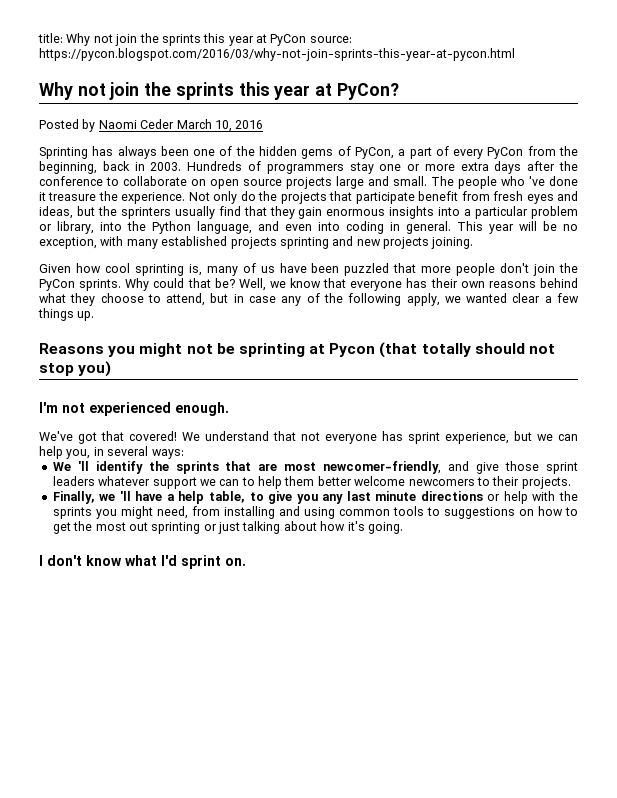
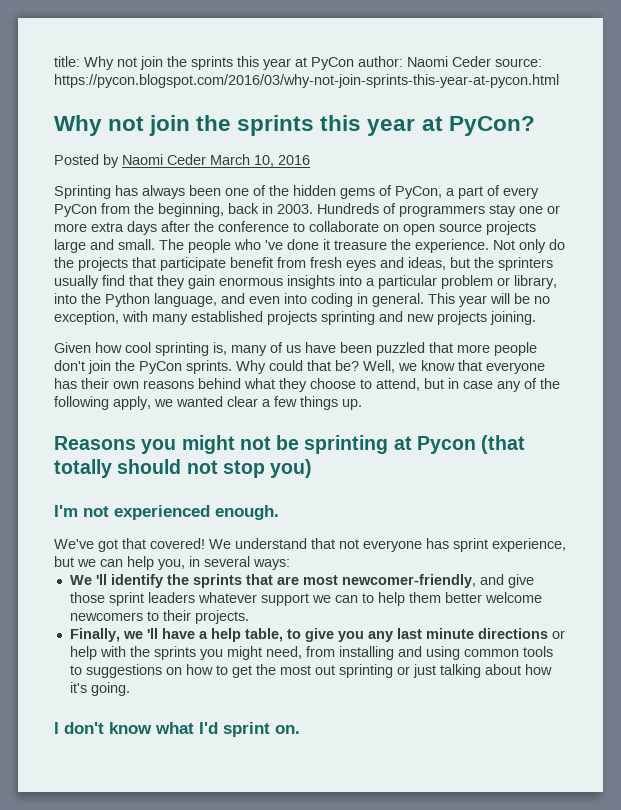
(307, 40) none -> [358,56,491,67] author: Naomi Ceder

